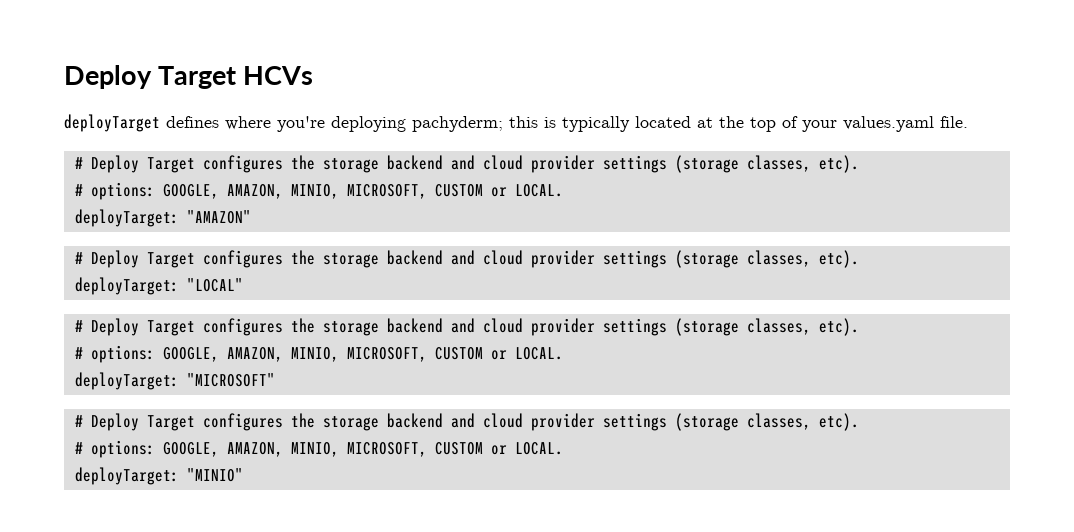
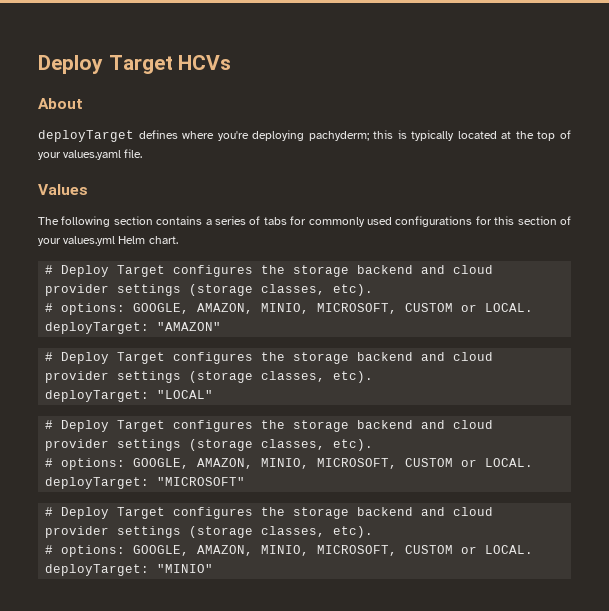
(314, 75) none -> [38,98,83,109] // About
(968, 122) none -> [38,184,88,195] [38,216,571,227] [38,236,178,246] // Values // The following section contains a series of tabs for commonly used configurations for this section of your values.yml Helm chart.

